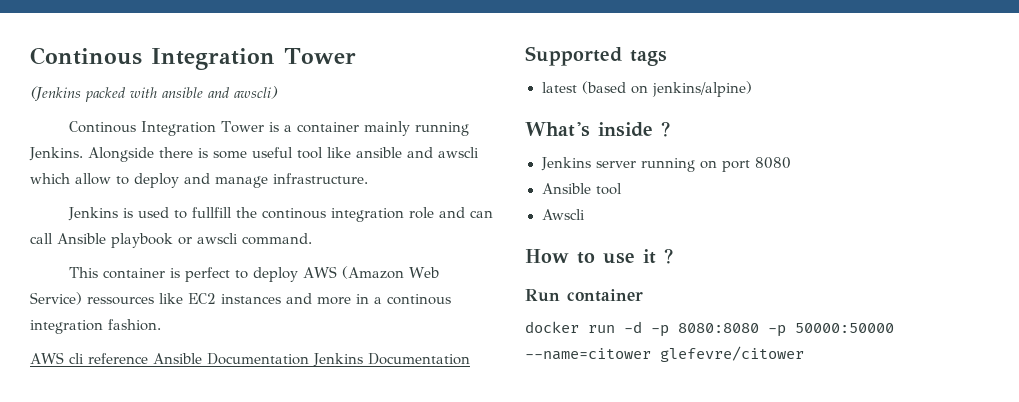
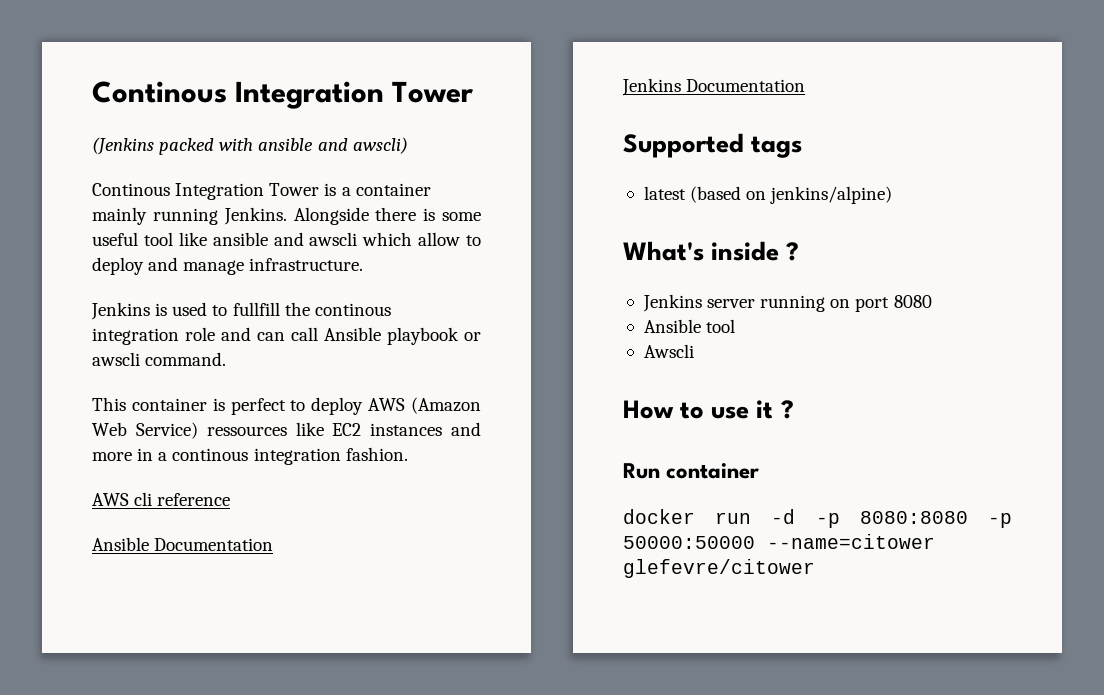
(148, 358) none -> (231, 499) //
(309, 359) none -> (274, 544) //

